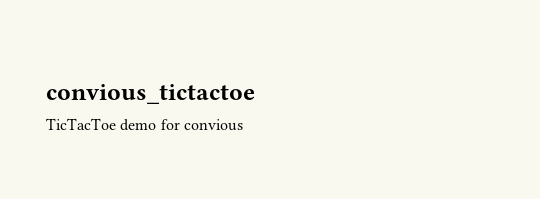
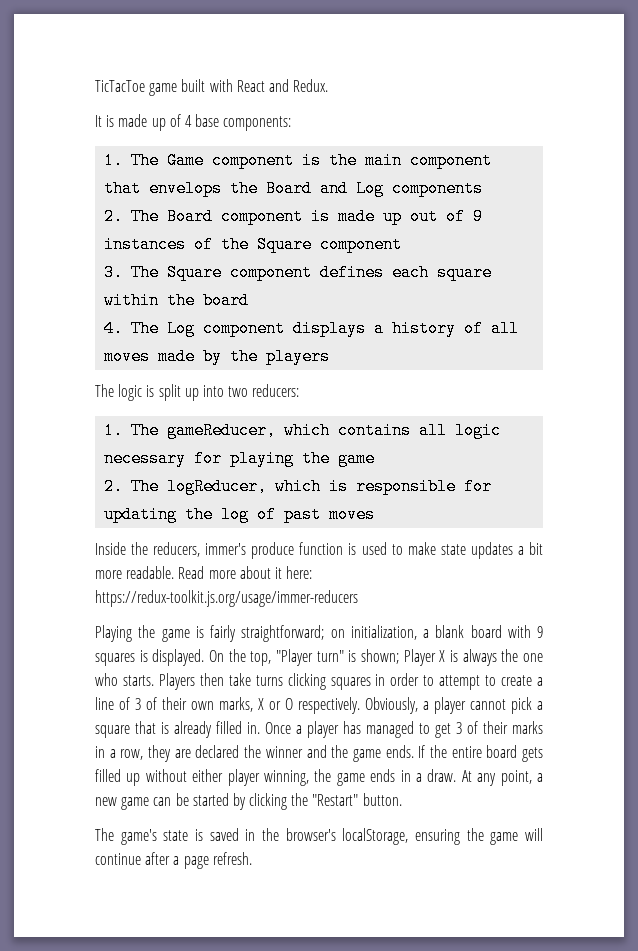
[46,84,255,104] [46,118,243,131] convious_tictactoe // TicTacToe demo for convious -> [95,79,329,96] [95,114,292,131] [104,152,493,169] [104,180,484,197] [104,208,484,225] [104,236,403,253] [104,264,493,281] [104,292,250,309] [104,320,520,337] [104,348,331,365] [95,384,300,401] [104,422,502,439] [104,450,376,467] [104,478,493,495] [104,506,376,523] [95,542,544,559] [95,566,313,579] [95,590,358,607] [95,625,543,642] [95,649,543,666] [95,673,543,690] [95,697,543,714] [95,721,543,738] [95,745,543,762] [95,769,543,786] [95,793,402,810] [95,828,543,845] [95,852,252,869] TicTacToe game built with React and Redux. // It is made up of 4 base components: // 1. The Game component is the main component that envelops the Board and Log components // 2. The Board component is made up out of 9 instances of the Square component // 3. The Square component defines each square within the board // 4. The Log component displays a history of all moves made by the players // The logic is split up into two reducers: // 1. The gameReducer, which contains all logic necessary for playing the game // 2. The logReducer, which is responsible for updating the log of past moves // Inside the reducers, immer's produce function is used to make state updates a bit more readable. Read more about it here: https://redux-toolkit.js.org/usage/immer-reducers // Playing the game is fairly straightforward; on initialization, a blank board with 9 squares is displayed. On the top, "Player turn" is shown; Player X is always the one who starts. Players then take turns clicking squares in order to attempt to create a line of 3 of their own marks, X or O respectively. Obviously, a player cannot pick a square that is already filled in. Once a player has managed to get 3 of their marks in a row, they are declared the winner and the game ends. If the entire board gets filled up without either player winning, the game ends in a draw. At any point, a new game can be started by clicking the "Restart" button. // The game's state is saved in the browser's localStorage, ensuring the game will continue after a page refresh.

